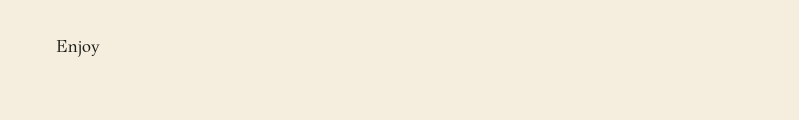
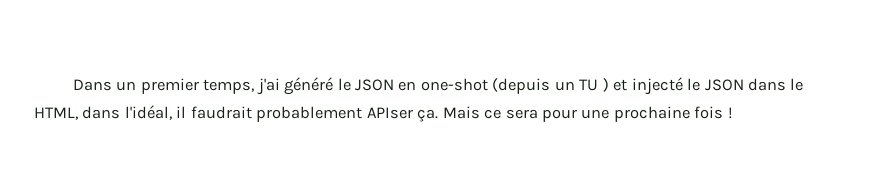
[56,40,100,57] Enjoy -> [72,77,804,95] [34,105,733,122] Dans un premier temps, j'ai généré le JSON en one-shot (depuis un TU ) et injecté le JSON dans le HTML, dans l'idéal, il faudrait probablement APIser ça. Mais ce sera pour une prochaine fois !

